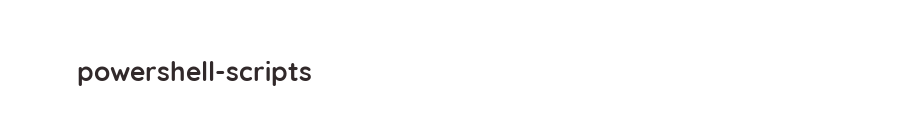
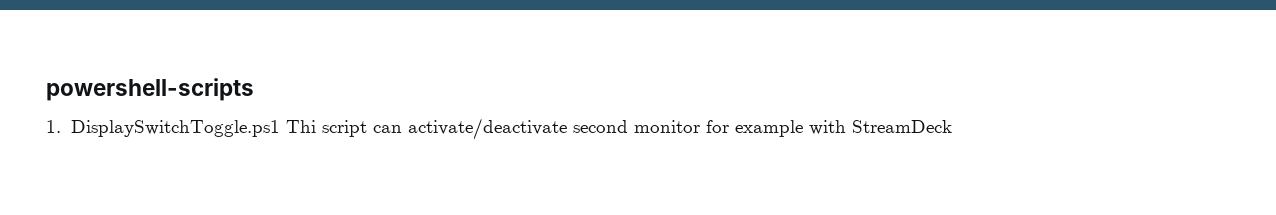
(312, 73) none -> [46,118,952,140] // 1. DisplaySwitchToggle.ps1 Thi script can activate/deactivate second monitor for example with StreamDeck

